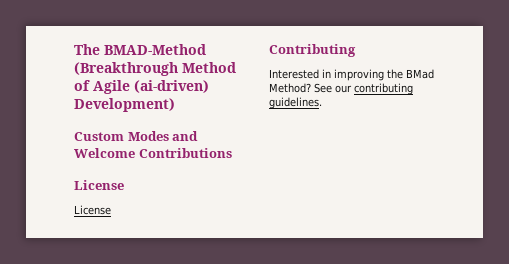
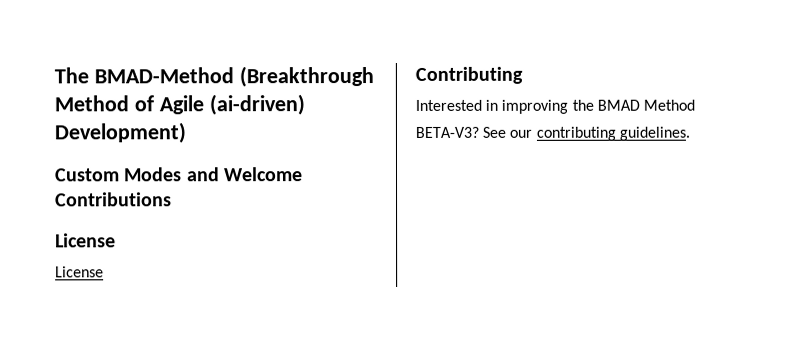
[406,69,434,79] [269,83,311,93] BMad Method? -> [596,99,695,111] [415,126,479,138] BMAD Method BETA-V3?

